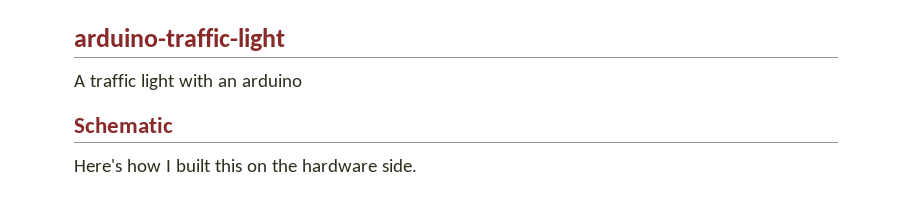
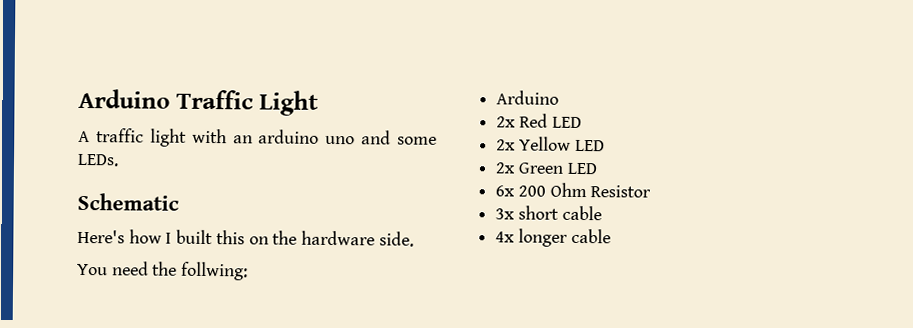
[74,28,285,51] arduino-traffic-light -> [78,88,320,116] Arduino Traffic Light
(302, 80) none -> [325,130,437,145] [77,153,119,167] uno and some LEDs.
(417, 165) none -> [77,261,249,281] [496,90,560,105] [496,113,582,129] [496,136,605,152] [495,162,598,175] [495,182,652,198] [495,205,602,221] [495,228,611,247] // You need the follwing: // Arduino // 2x Red LED // 2x Yellow LED // 2x Green LED // 6x 200 Ohm Resistor // 3x short cable // 4x longer cable

